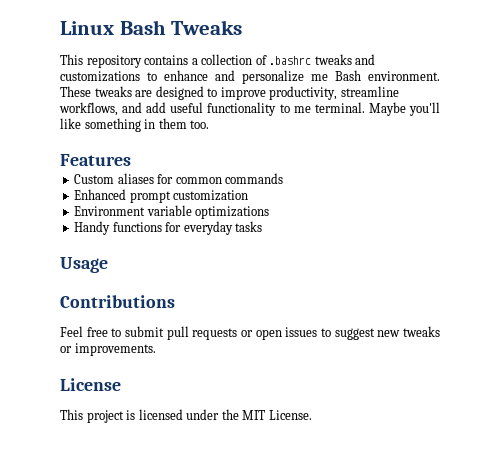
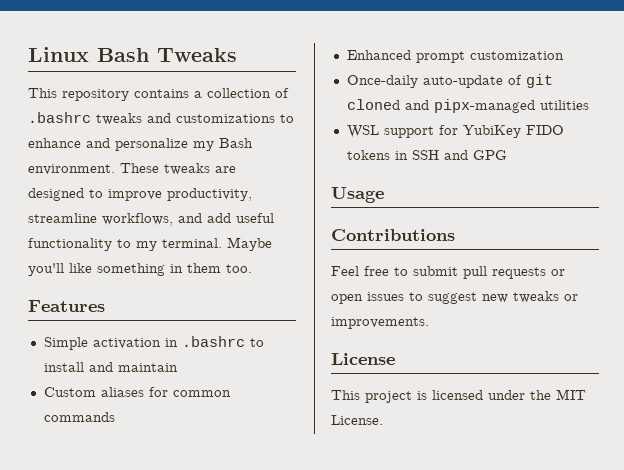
[311,74,328,81] me -> [193,141,214,151] my
[293,106,311,113] me -> [136,241,157,251] my
(131, 160) none -> [43,336,264,350] [43,362,178,372] // Simple activation in .bashrc to install and maintain
[74,205,270,219] [74,221,263,235] Environment variable optimizations // Handy functions for everyday tasks -> [346,74,553,88] [346,99,589,113] [346,125,564,138] [346,150,507,160] Once-daily auto-update of git cloned and pipx-managed utilities // WSL support for YubiKey FIDO tokens in SSH and GPG

